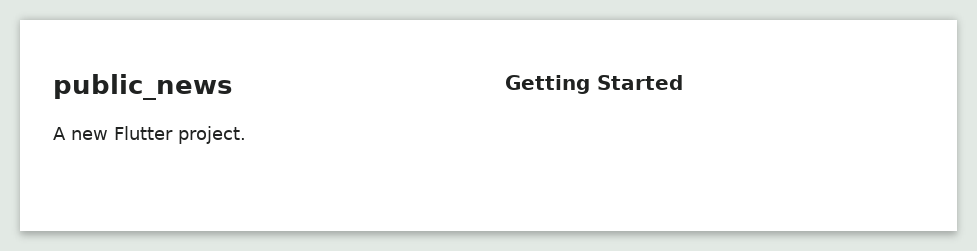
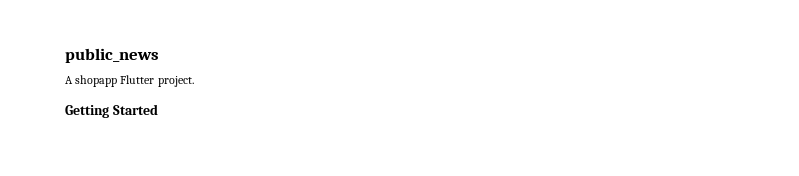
[71,130,108,140] new -> [75,75,118,87] shopapp

